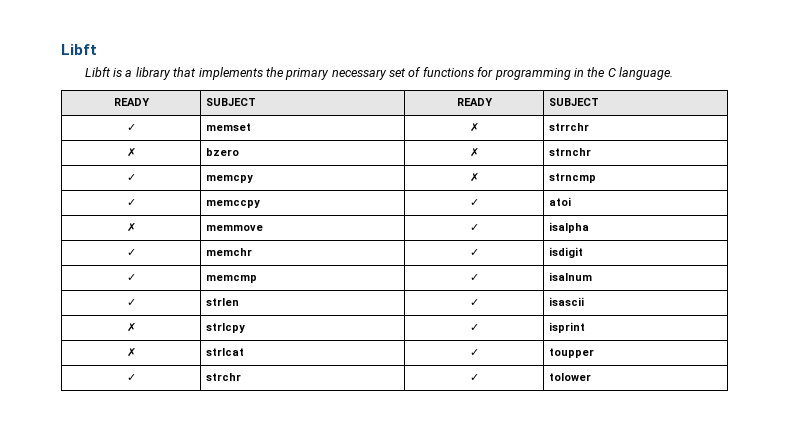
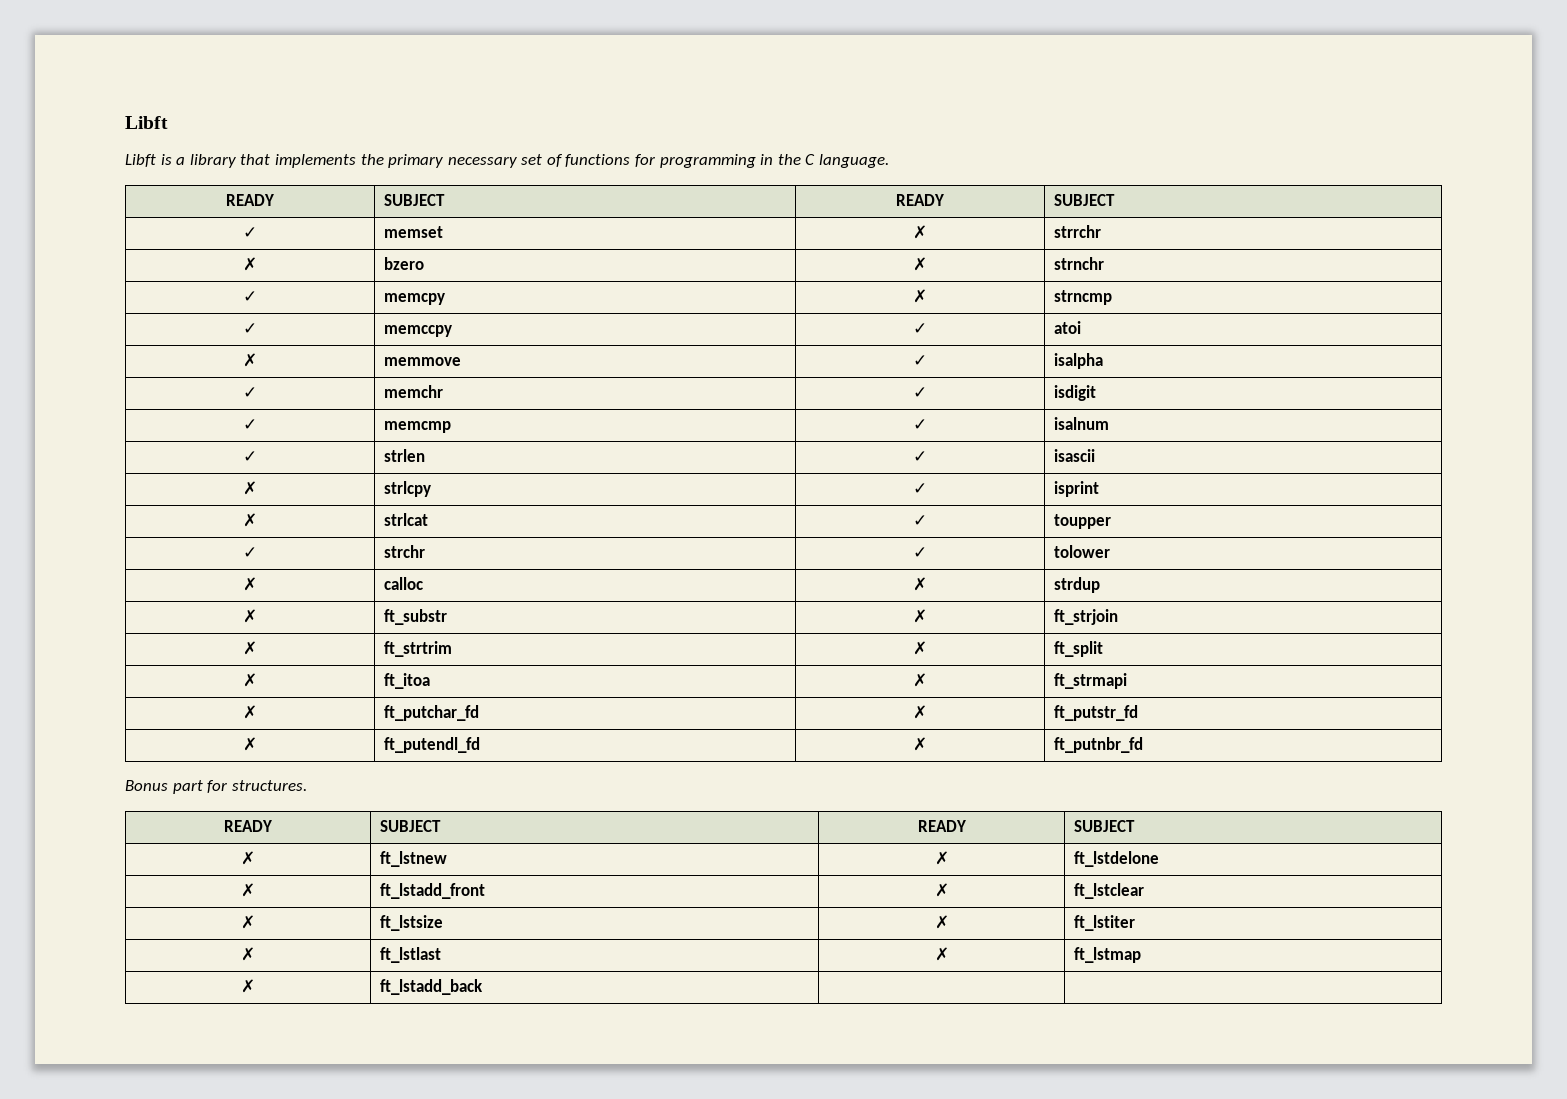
(591, 377) none -> [243,577,257,591] [384,577,424,590] [913,577,927,591] [1054,577,1101,593] [243,609,257,623] [384,609,448,625] [913,609,927,623] [1054,609,1119,625] [243,641,257,655] [384,641,453,657] [913,641,927,655] [1054,641,1104,657] [243,673,257,687] [384,673,431,689] [913,673,927,687] [1054,673,1128,689] [243,705,257,719] [384,705,480,721] [913,705,927,719] [1054,705,1139,721] [243,737,257,751] [384,737,481,753] [913,737,927,751] [1054,737,1144,753] [125,780,307,794] [224,820,272,832] [380,820,442,832] [917,820,966,832] [1074,820,1136,832] [241,851,255,865] [380,851,448,867] [934,851,949,865] [1074,851,1160,867] [241,883,255,897] [380,883,486,899] [934,883,949,897] [1074,883,1145,899] [241,915,255,929] [380,915,444,931] [934,915,949,929] [1074,915,1136,931] [241,947,255,961] [380,947,442,963] [934,947,949,961] [1074,947,1142,963] [241,979,255,993] [380,979,484,995] // ✗ | calloc | ✗ | strdup // ✗ | ft_substr | ✗ | ft_strjoin // ✗ | ft_strtrim | ✗ | ft_split // ✗ | ft_itoa | ✗ | ft_strmapi // ✗ | ft_putchar_fd | ✗ | ft_putstr_fd // ✗ | ft_putendl_fd | ✗ | ft_putnbr_fd // Bonus part for structures. // READY | SUBJECT | READY | SUBJECT // ✗ | ft_lstnew | ✗ | ft_lstdelone // ✗ | ft_lstadd_front | ✗ | ft_lstclear // ✗ | ft_lstsize | ✗ | ft_lstiter // ✗ | ft_lstlast | ✗ | ft_lstmap // ✗ | ft_lstadd_back | |

